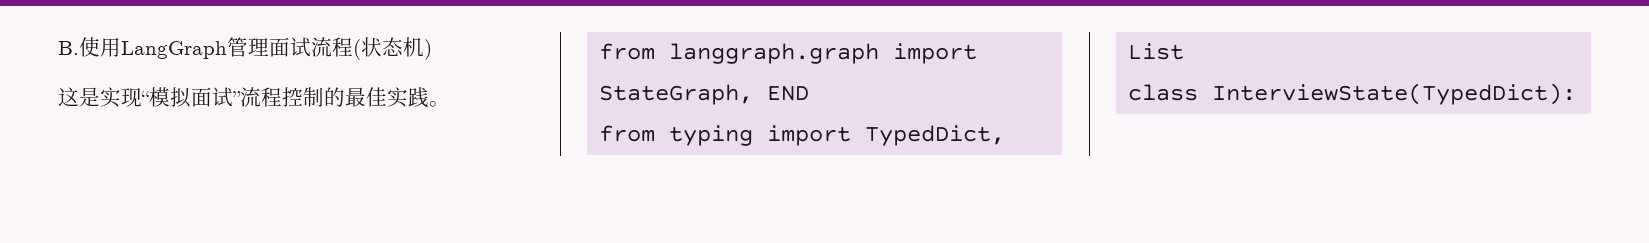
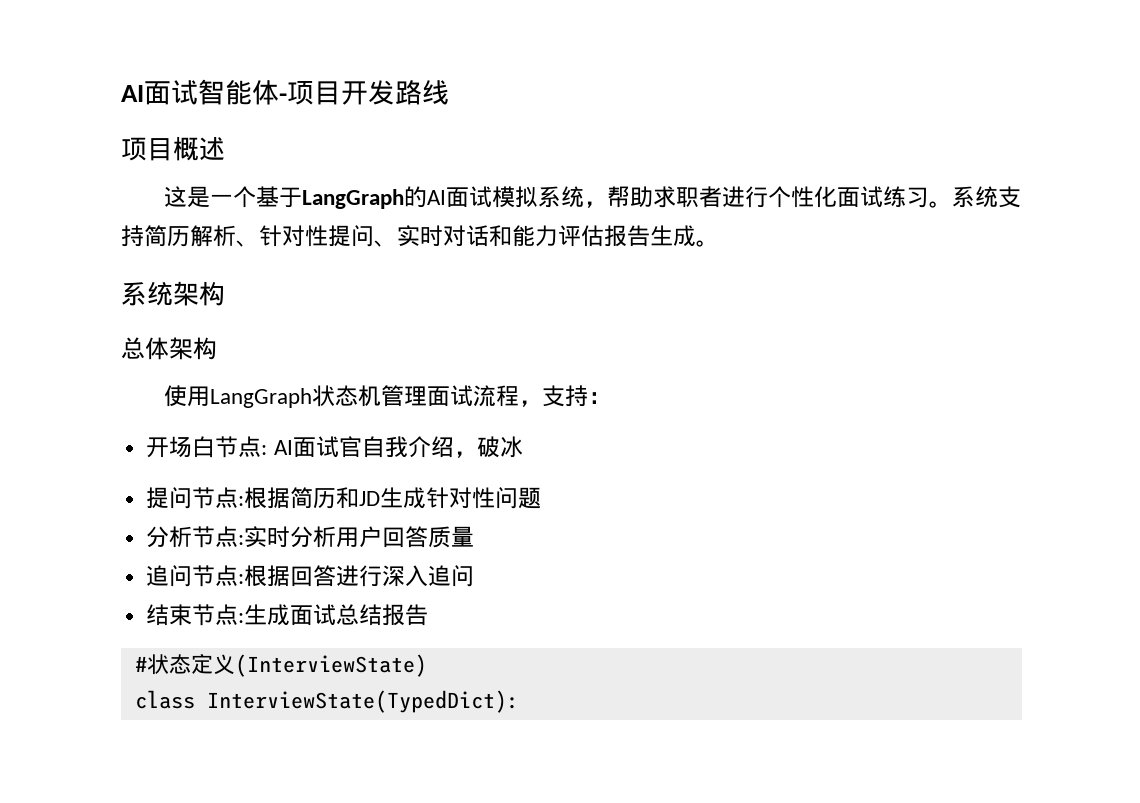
[58,41,79,55] B. -> [121,79,449,105] [121,136,225,161] [163,186,1021,209] [121,225,719,247] [121,281,225,306] [121,337,217,360] AI面试智能体-项目开发路线 // 项目概述 // 这是一个基于LangGraph的AI面试模拟系统，帮助求职者进行个性化面试练习。系统支持简历解析、针对性提问、实时对话和能力评估报告生成。 // 系统架构 // 总体架构 //
(227, 50) none -> [311,385,381,407] 状态机
[353,37,432,60] [58,87,450,108] [599,43,978,64] [599,84,810,105] [599,125,1006,146] [1128,43,1185,60] (状态机) // 这是实现“模拟面试”流程控制的最佳实践。 // from langgraph.graph import StateGraph, END // from typing import TypedDict, List -> [518,385,611,407] [146,436,523,458] [146,487,542,509] [146,526,475,548] [146,565,475,587] [146,604,429,626] [134,654,427,677] ，支持： // 开场白节点: AI面试官自我介绍，破冰 // 提问节点:根据简历和JD生成针对性问题 // 分析节点:实时分析用户回答质量 // 追问节点:根据回答进行深入追问 // 结束节点:生成面试总结报告 // #状态定义(InterviewState)

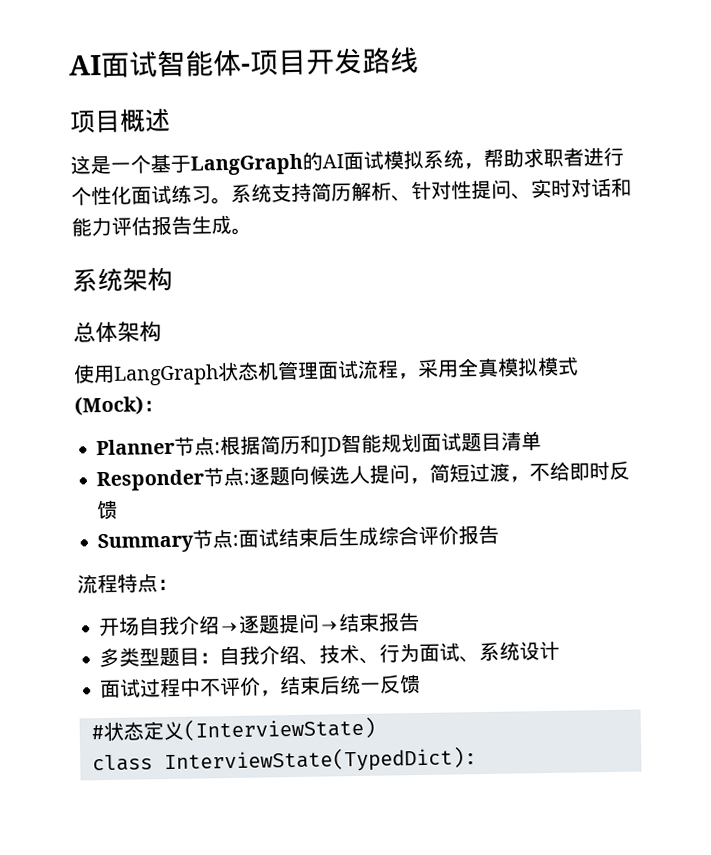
[541,385,611,407] [146,436,523,458] [146,487,193,509] 支持： // 开场白节点: AI面试官自我介绍，破冰 // 提问 -> [417,356,579,378] [74,395,164,416] [96,438,176,456] 采用全真模拟模式(Mock)： // Planner
[380,487,542,509] [146,526,475,548] [146,565,475,587] [146,604,429,626] 生成针对性问题 // 分析节点:实时分析用户回答质量 // 追问节点:根据回答进行深入追问 // 结束节点:生成面试总结报告 -> [341,431,543,454] [96,460,631,492] [97,499,119,521] [97,524,500,554] [77,573,178,594] [98,611,421,637] [99,640,561,668] [99,673,422,699] 智能规划面试题目清单 // Responder节点:逐题向候选人提问，简短过渡，不给即时反馈 // Summary节点:面试结束后生成综合评价报告 // 流程特点： // 开场自我介绍→逐题提问→结束报告 // 多类型题目：自我介绍、技术、行为面试、系统设计 // 面试过程中不评价，结束后统一反馈

